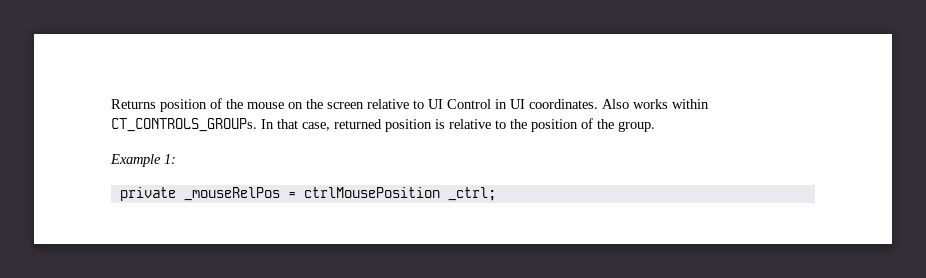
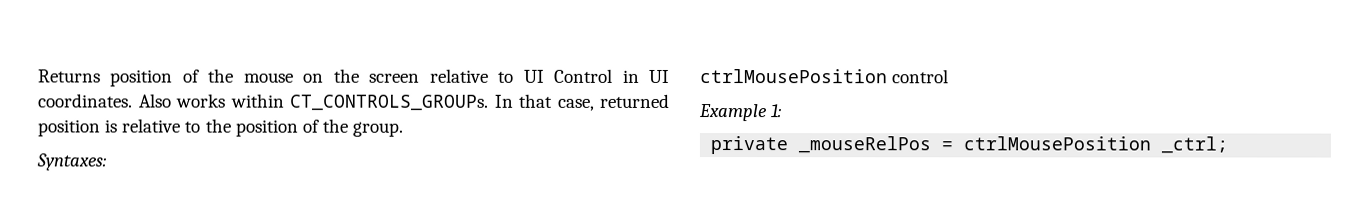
(655, 126) none -> [36,153,106,171] [700,69,950,84] // Syntaxes: // ctrlMousePosition control

